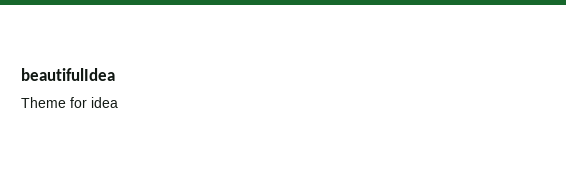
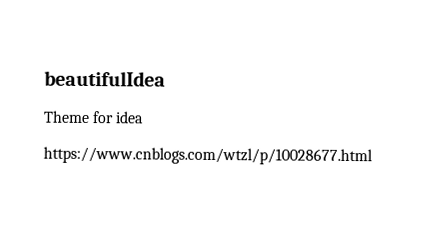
(118, 102) none -> [43,146,373,166] // https://www.cnblogs.com/wtzl/p/10028677.html

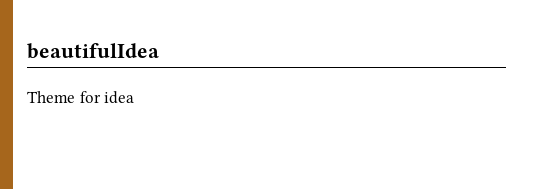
[43,146,373,166] // https://www.cnblogs.com/wtzl/p/10028677.html -> (135, 97) none

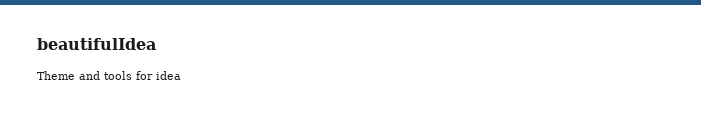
(75, 97) none -> [79,71,132,80] and tools

